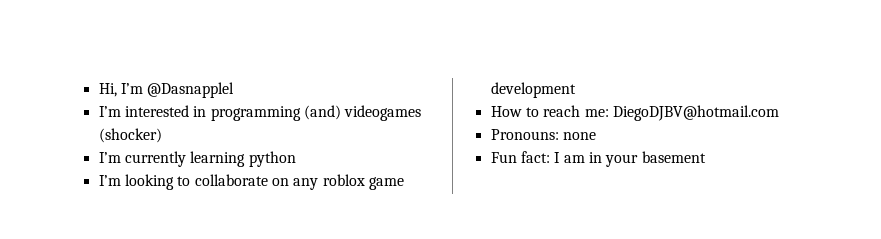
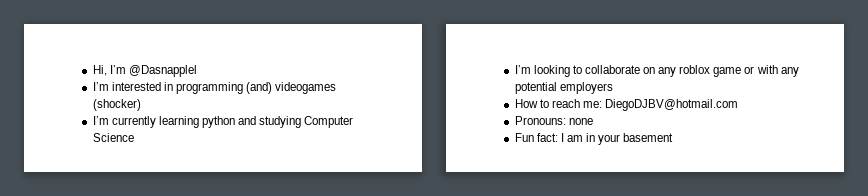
(296, 159) none -> [238,116,354,128] [92,133,134,142] and studying Computer Science
[490,82,576,98] development -> [744,65,799,77] [514,82,613,94] or with any potential employers

